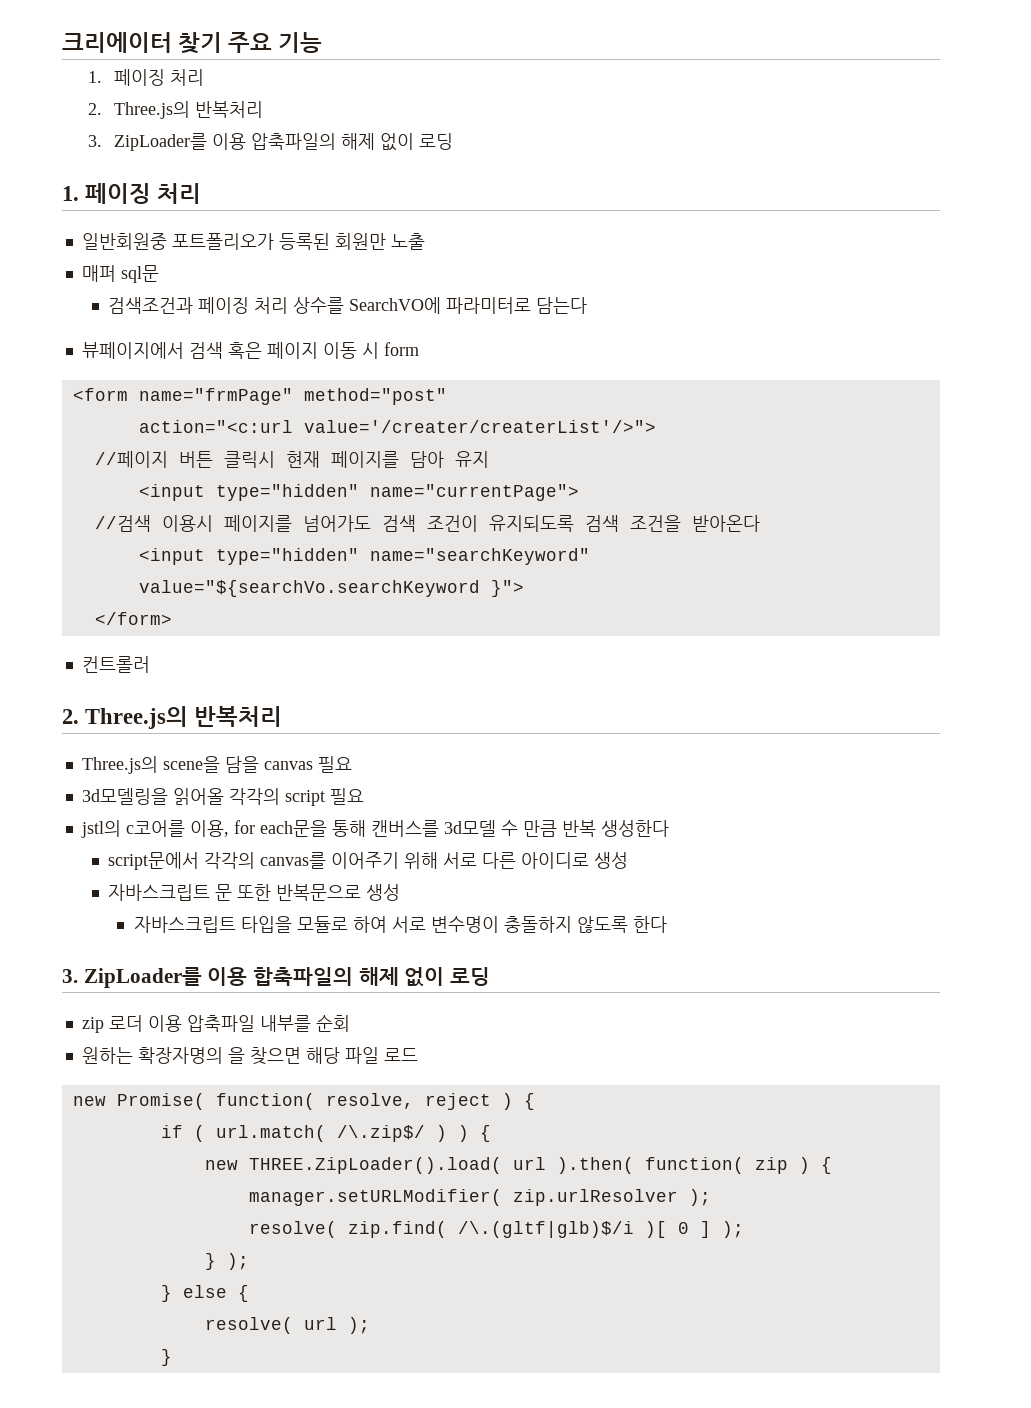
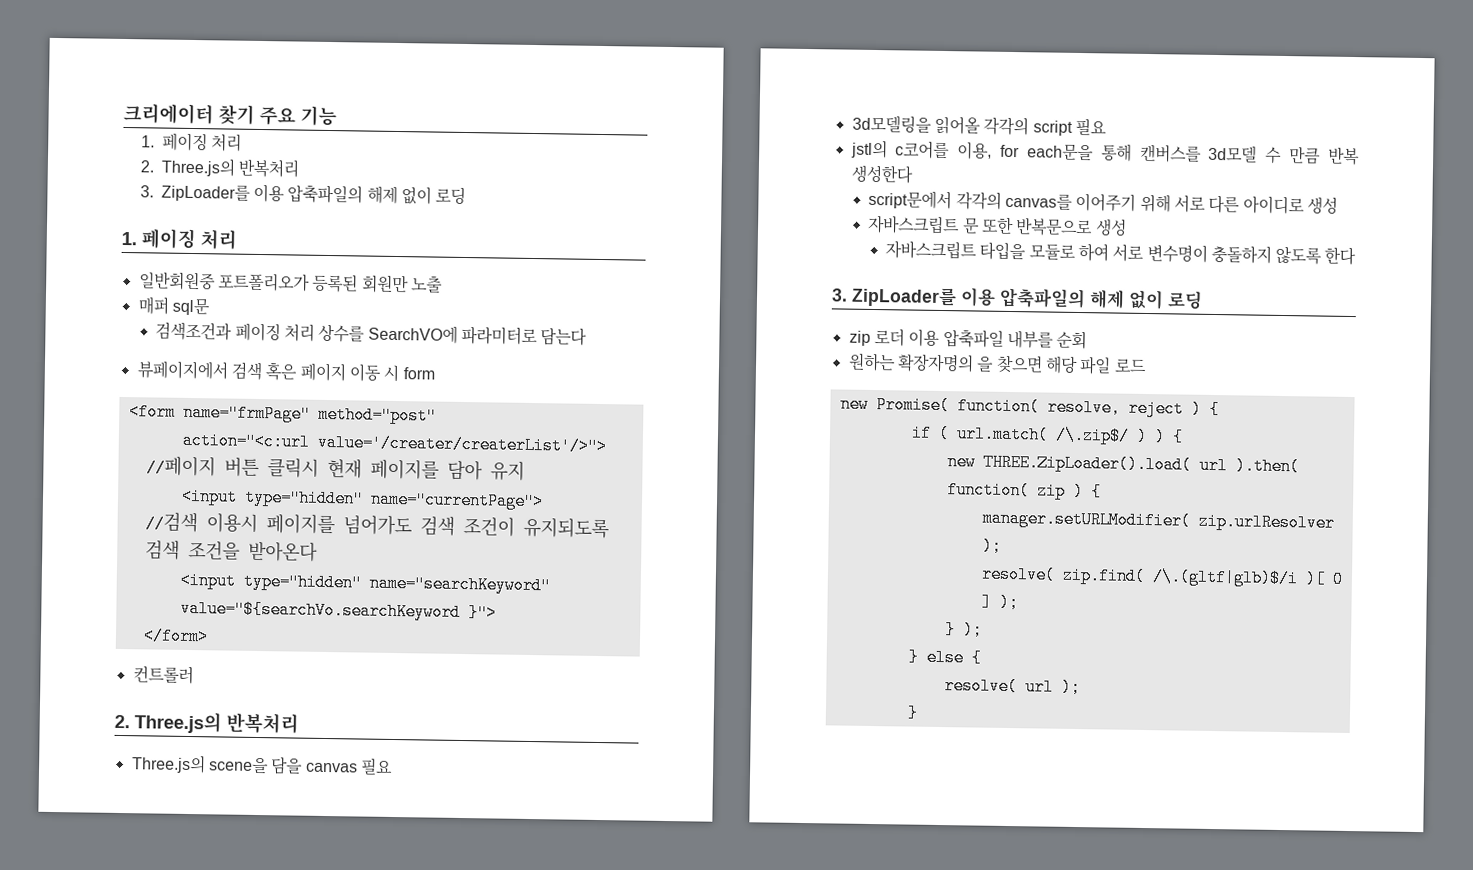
[253,967,354,986] 합축파일의 -> [999,287,1086,309] 압축파일의

